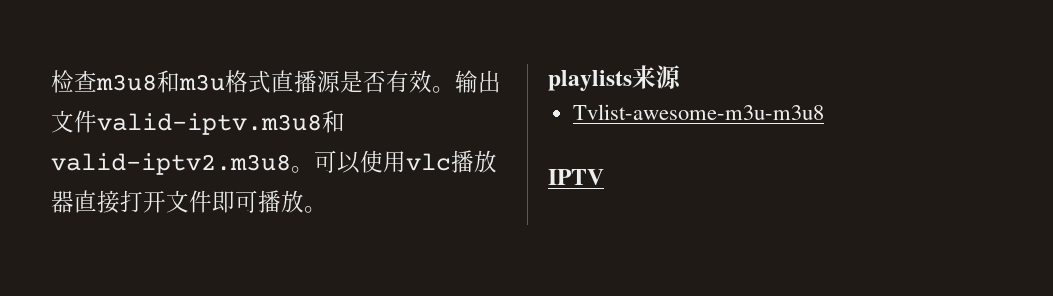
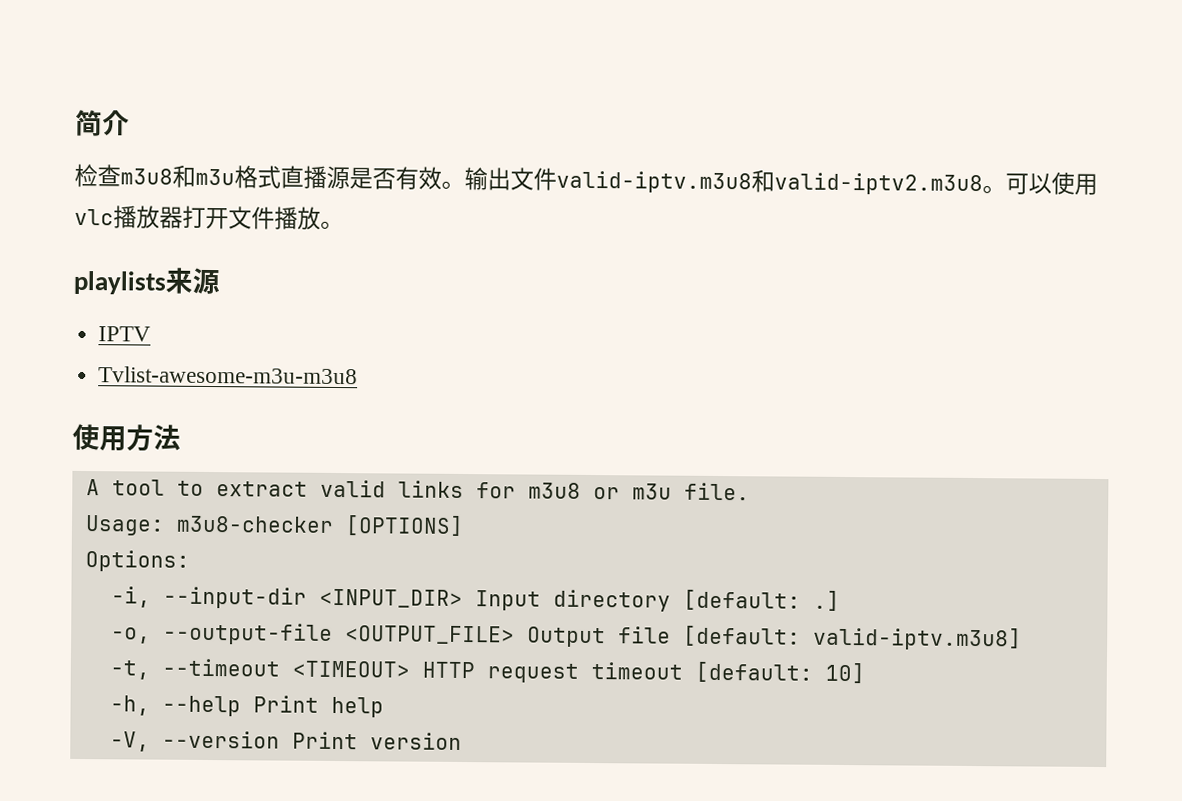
(51, 81) none -> [75,109,130,137] 简介 //
[74,190,120,213] 直接 -> (183, 217) none
[212,190,258,213] 即可 -> (275, 218) none
(682, 77) none -> [98,326,152,342] // IPTV
[548,169,604,185] IPTV -> [72,423,181,452] [85,479,750,501] [84,515,464,536] [84,550,190,572] [110,586,840,612] [110,622,1022,651] [109,658,865,684] [109,695,384,718] [109,730,462,752] 使用方法 // A tool to extract valid links for m3u8 or m3u file. // Usage: m3u8-checker [OPTIONS] // Options: // -i, --input-dir <INPUT_DIR> Input directory [default: .] // -o, --output-file <OUTPUT_FILE> Output file [default: valid-iptv.m3u8] // -t, --timeout <TIMEOUT> HTTP request timeout [default: 10] // -h, --help Print help // -V, --version Print version

